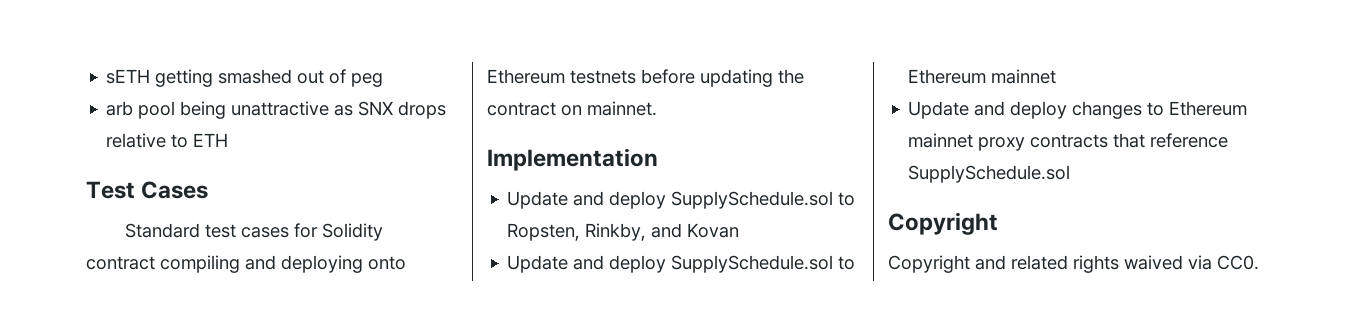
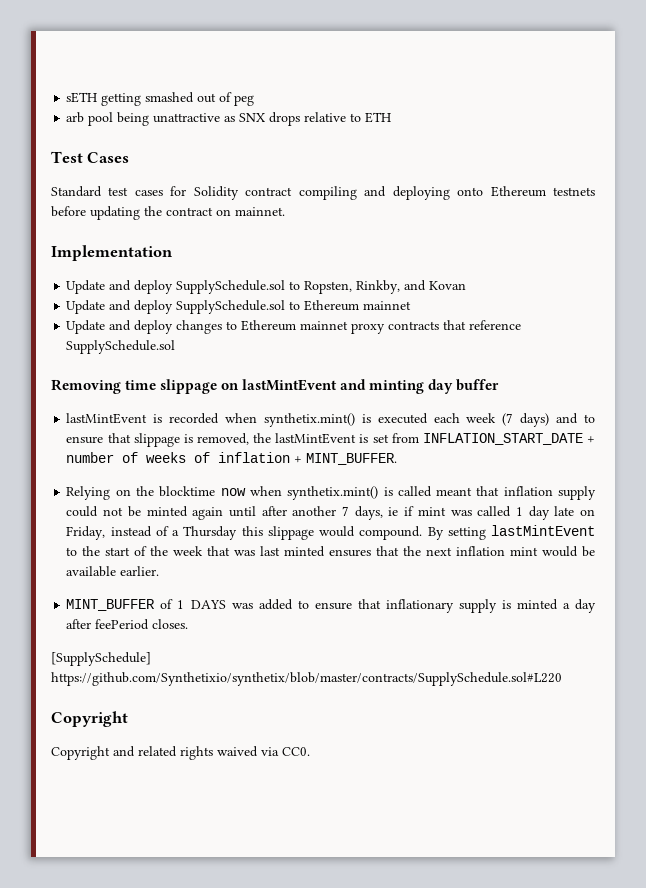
(1071, 174) none -> [51,379,500,394] [66,413,595,427] [66,433,595,447] [66,452,398,465] [66,486,597,500] [66,506,595,520] [66,525,596,540] [66,546,596,557] [66,566,160,577] [66,599,596,613] [66,619,189,630] [51,652,151,666] [51,672,562,686] // Removing time slippage on lastMintEvent and minting day buffer // lastMintEvent is recorded when synthetix.mint() is executed each week (7 days) and to ensure that slippage is removed, the lastMintEvent is set from INFLATION_START_DATE + number of weeks of inflation + MINT_BUFFER. // Relying on the blocktime now when synthetix.mint() is called meant that inflation supply could not be minted again until after another 7 days, ie if mint was called 1 day late on Friday, instead of a Thursday this slippage would compound. By setting lastMintEvent to the start of the week that was last minted ensures that the next inflation mint would be available earlier. // MINT_BUFFER of 1 DAYS was added to ensure that inflationary supply is minted a day after feePeriod closes. // [SupplySchedule] https://github.com/Synthetixio/synthetix/blob/master/contracts/SupplySchedule.sol#L220

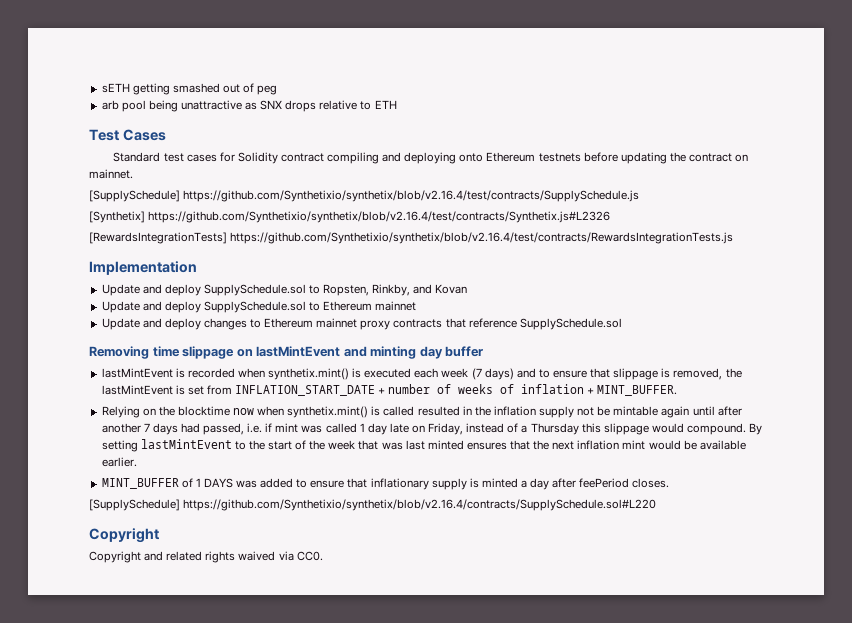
(285, 211) none -> [89,190,640,202] [89,211,611,223] [89,232,734,244] // [SupplySchedule] https://github.com/Synthetixio/synthetix/blob/v2.16.4/test/contracts/SupplySchedule.js // [Synthetix] https://github.com/Synthetixio/synthetix/blob/v2.16.4/test/contracts/Synthetix.js#L2326 // [RewardsIntegrationTests] https://github.com/Synthetixio/synthetix/blob/v2.16.4/test/contracts/RewardsIntegrationTests.js
[436,486,500,496] meant that -> [417,406,491,416] resulted in the
[66,506,99,517] could -> (575, 412) none
[146,506,188,517] minted -> [613,406,659,416] mintable
[354,506,399,520] days, ie -> [152,423,263,435] days had passed, i.e.
[51,672,562,686] https://github.com/Synthetixio/synthetix/blob/master/contracts/SupplySchedule.sol#L220 -> [183,499,657,511] https://github.com/Synthetixio/synthetix/blob/v2.16.4/contracts/SupplySchedule.sol#L220

